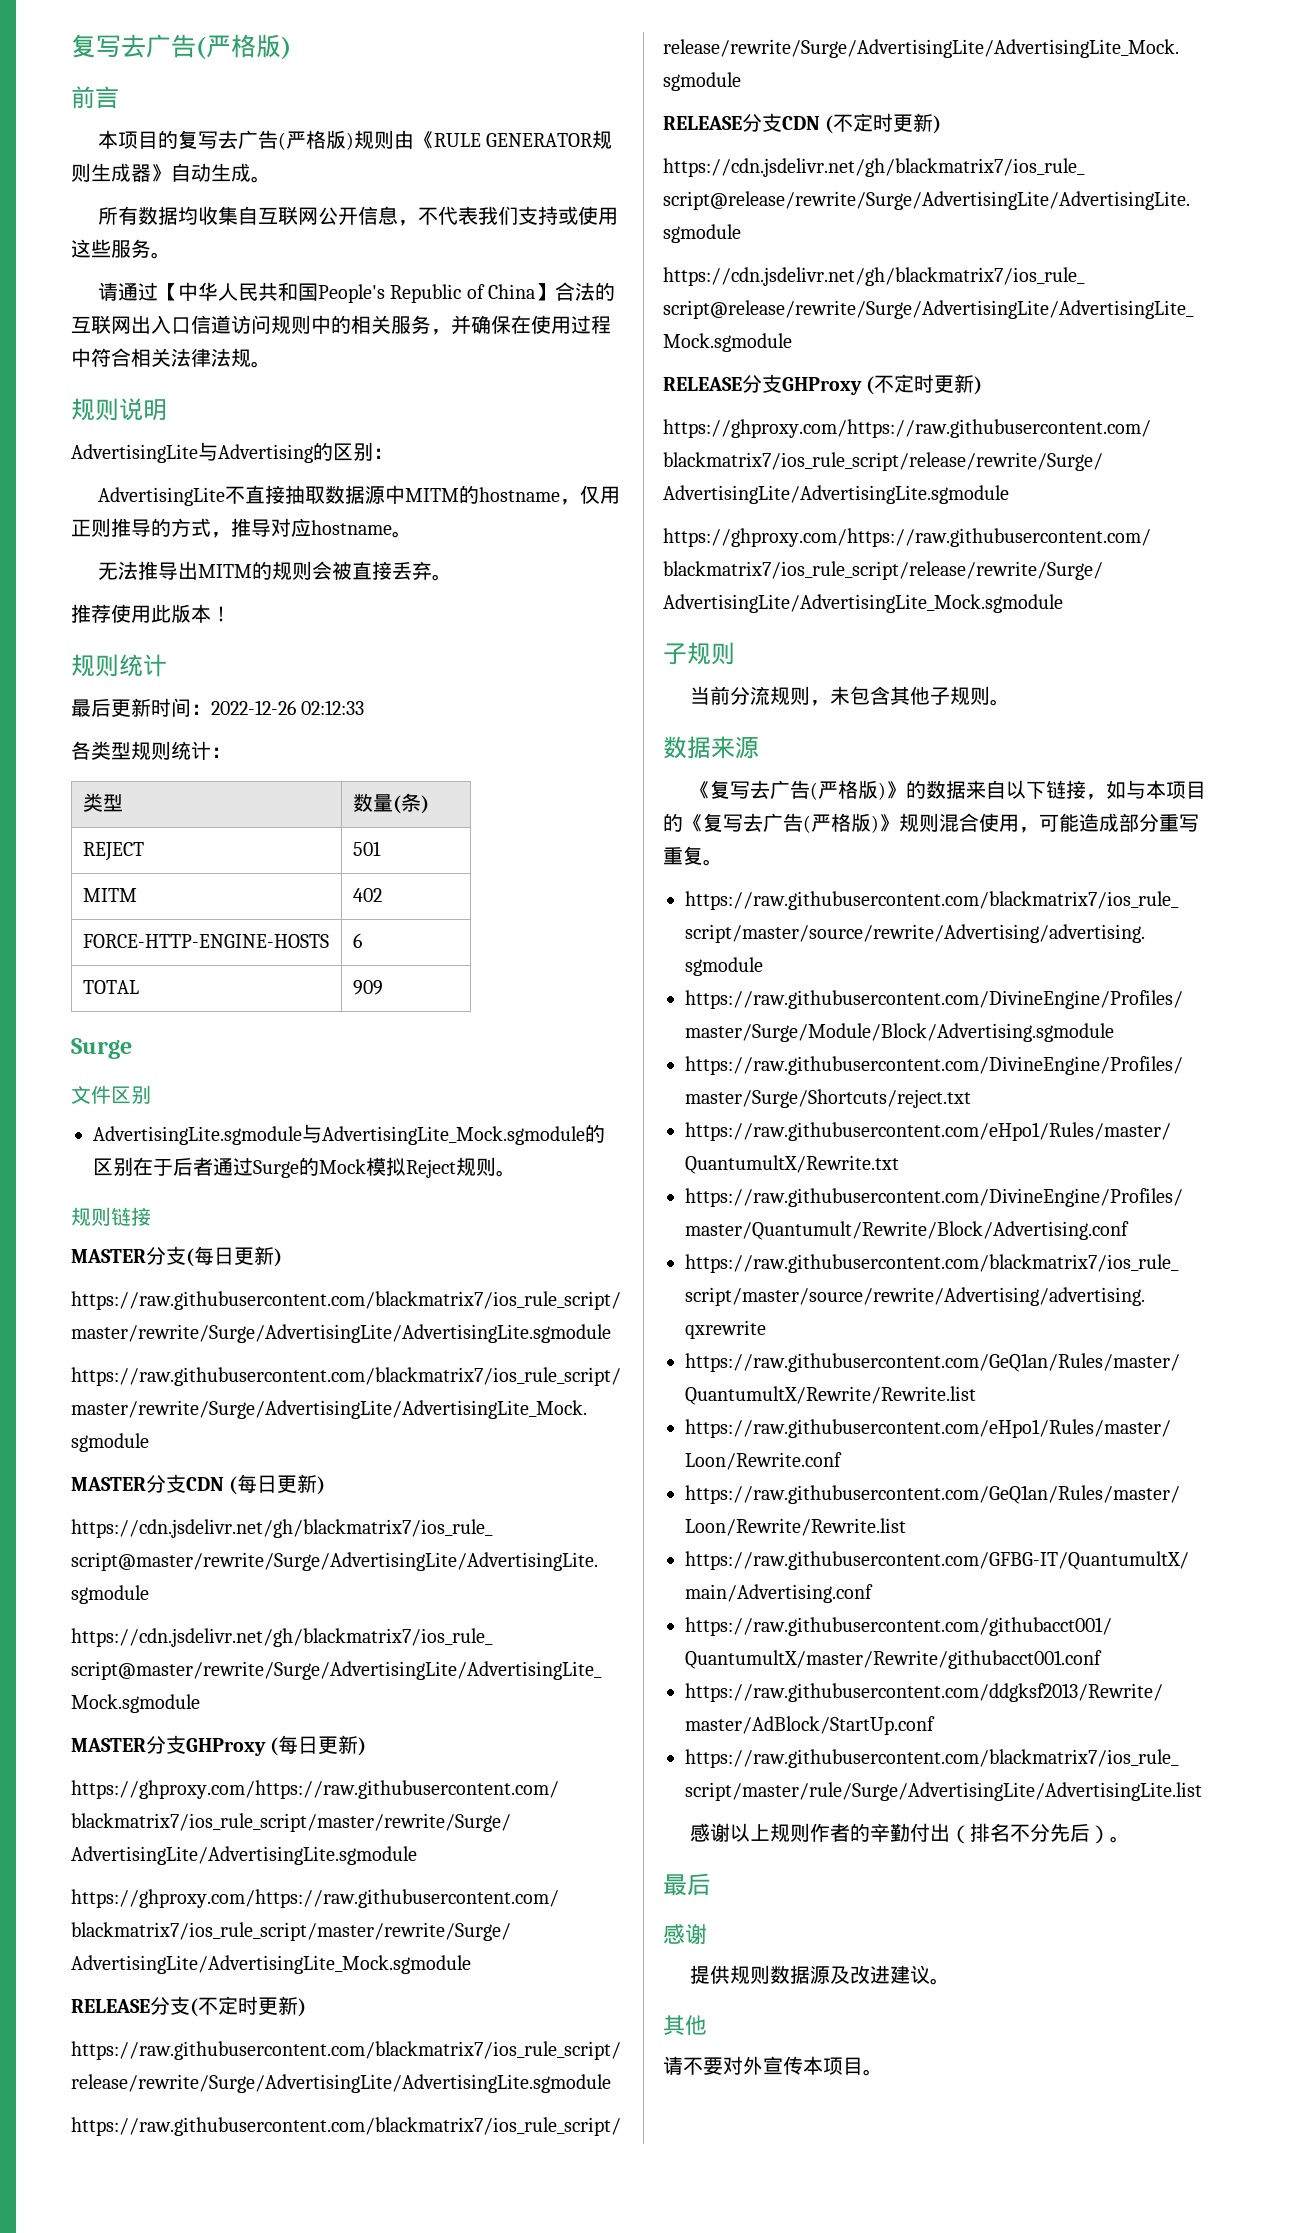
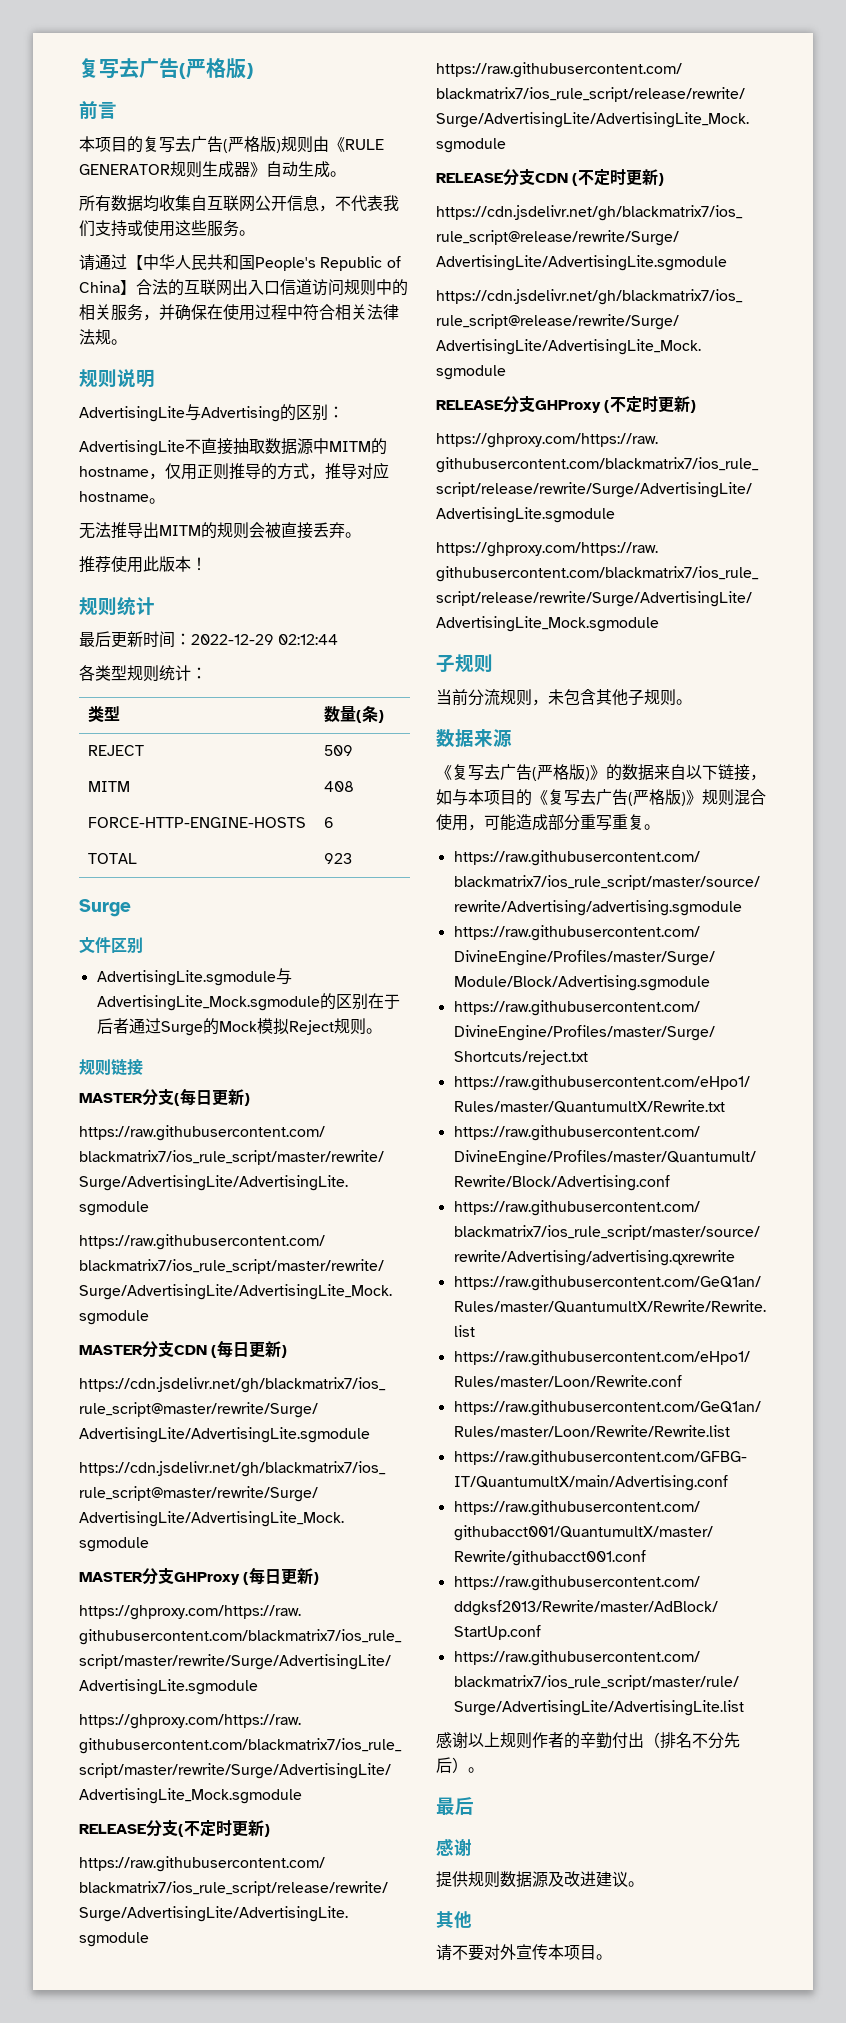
[211,700,365,715] 2022-12-26 02:12:33 -> [191,634,339,645] 2022-12-29 02:12:44
[352,841,381,856] 501 -> [323,745,353,756] 509
[352,888,382,902] 402 -> [323,781,354,792] 408
[352,980,383,995] 909 -> [323,853,352,864] 923

